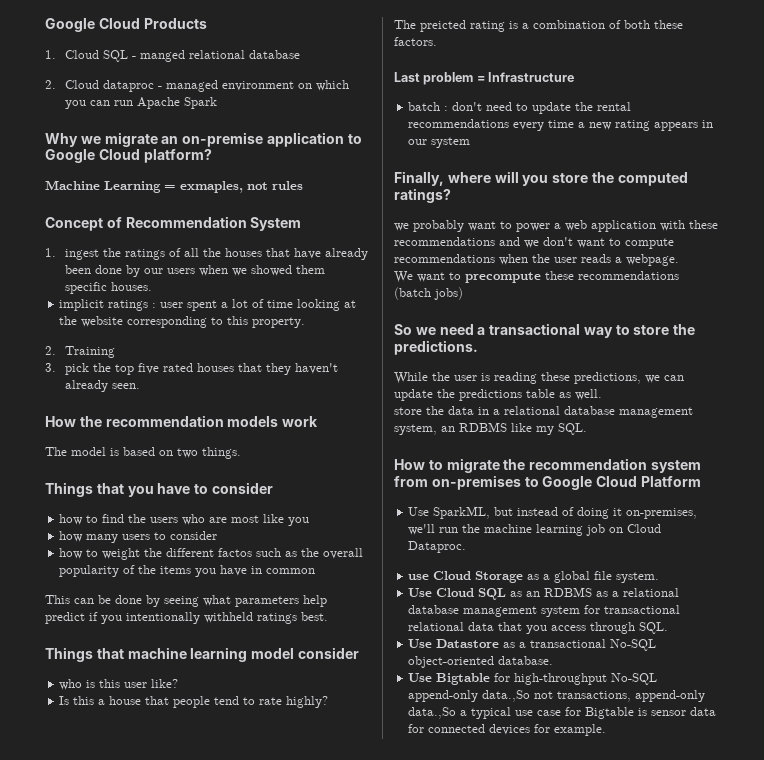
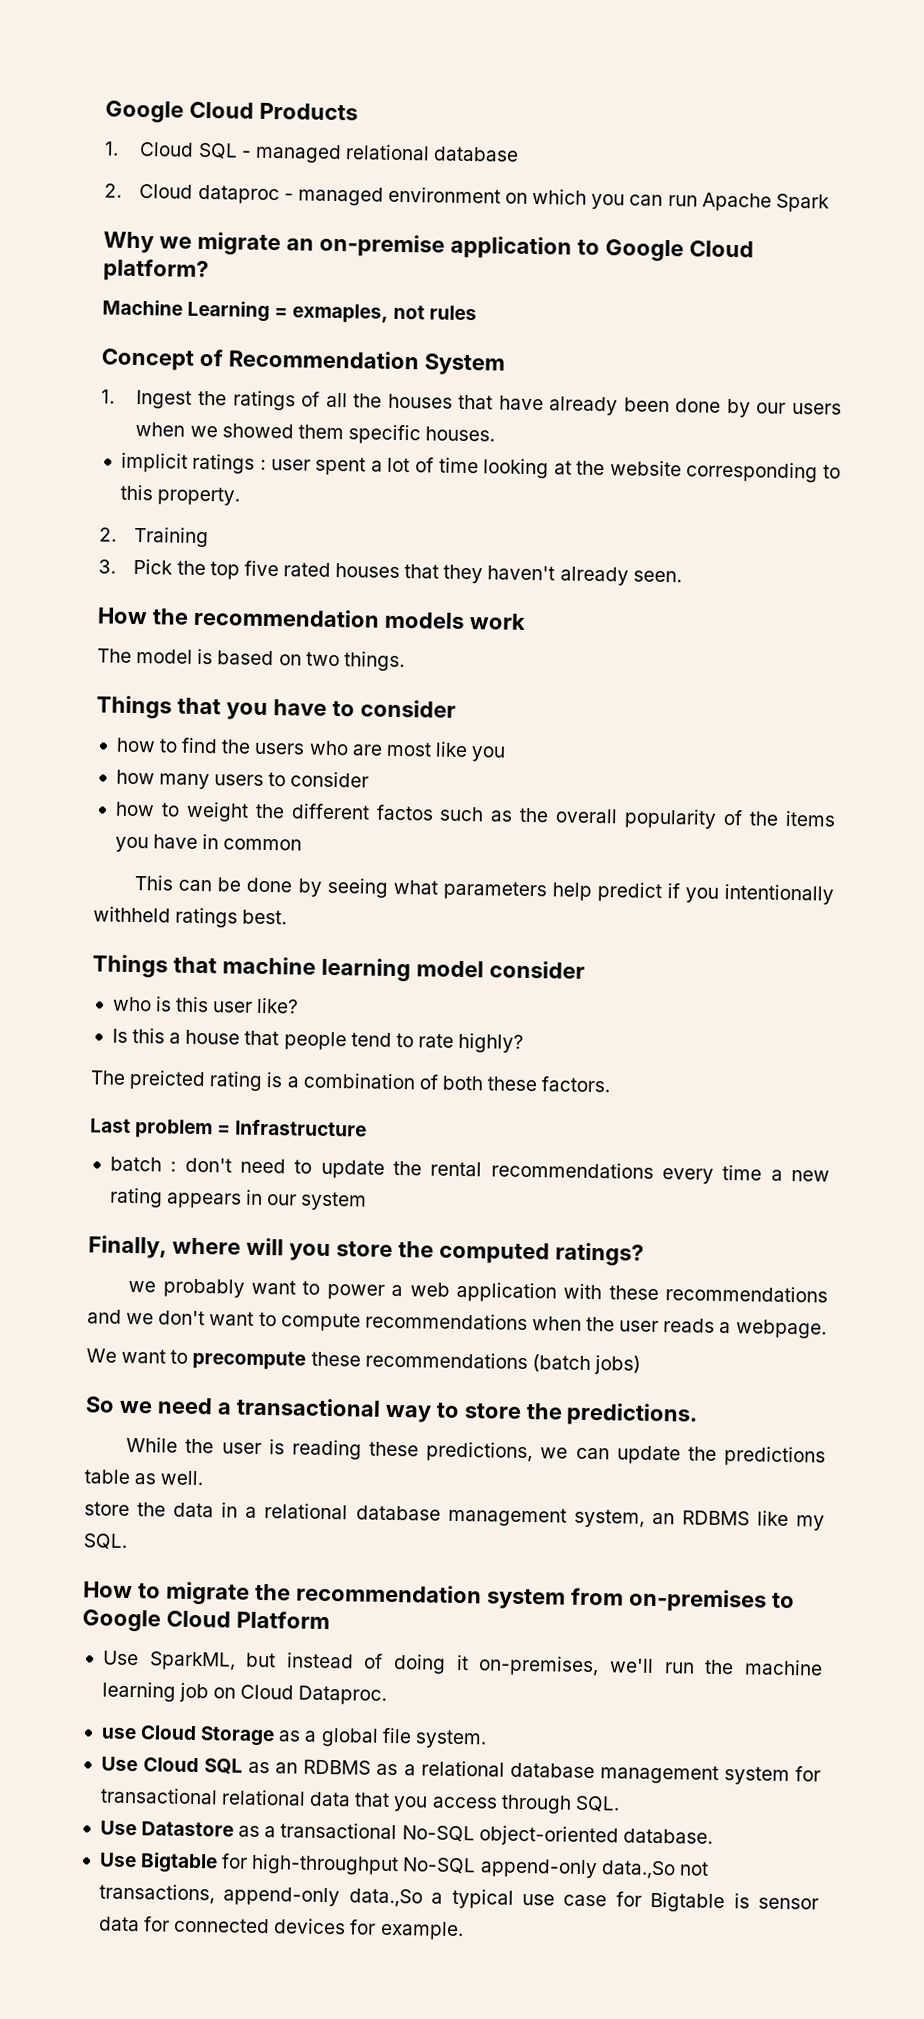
[139,50,185,62] manged -> [254,143,342,164] managed
[64,249,99,260] ingest -> [136,389,193,409] Ingest
[64,363,89,375] pick -> [133,558,174,575] Pick

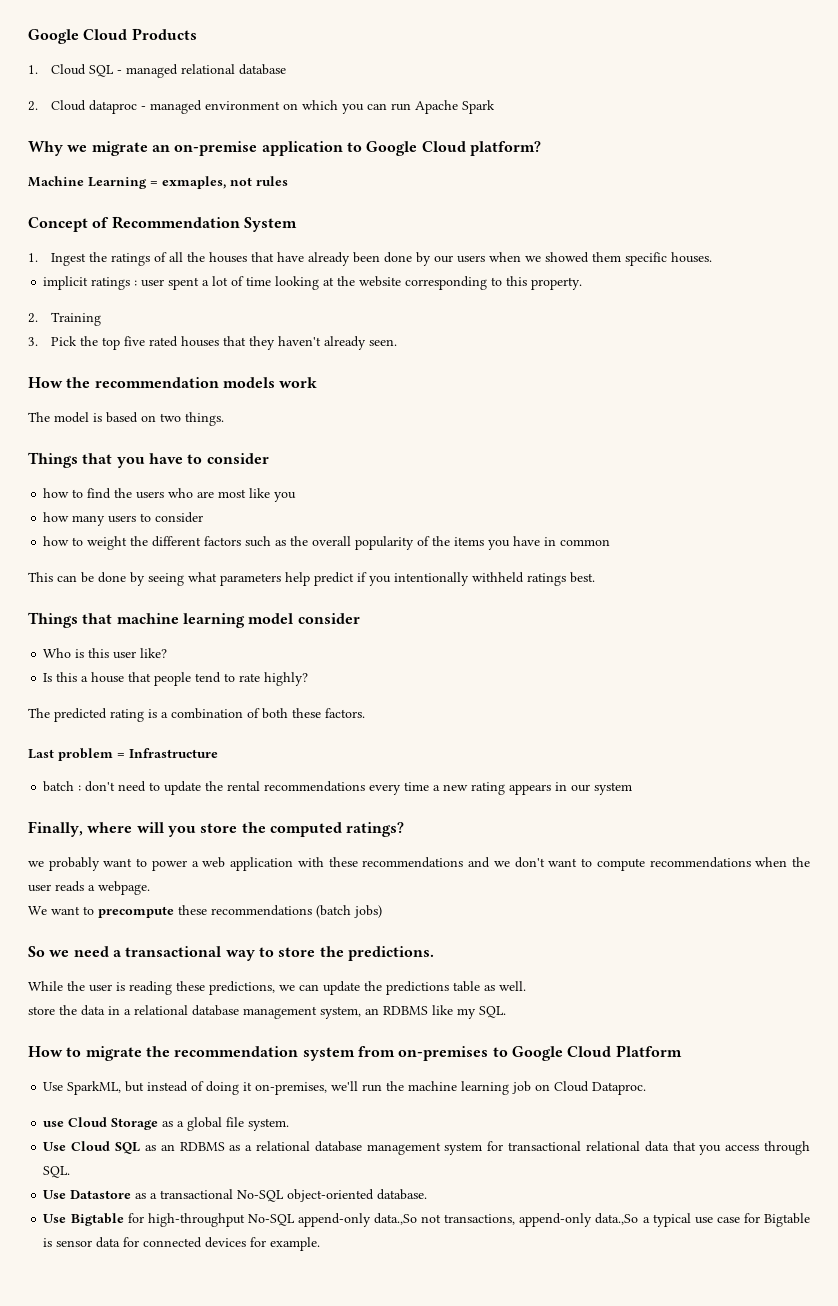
[375,804,434,821] factos -> [204,536,242,546] factors
[111,996,152,1012] who -> [43,648,72,658] Who
[129,1069,207,1091] preicted -> [54,708,107,722] predicted

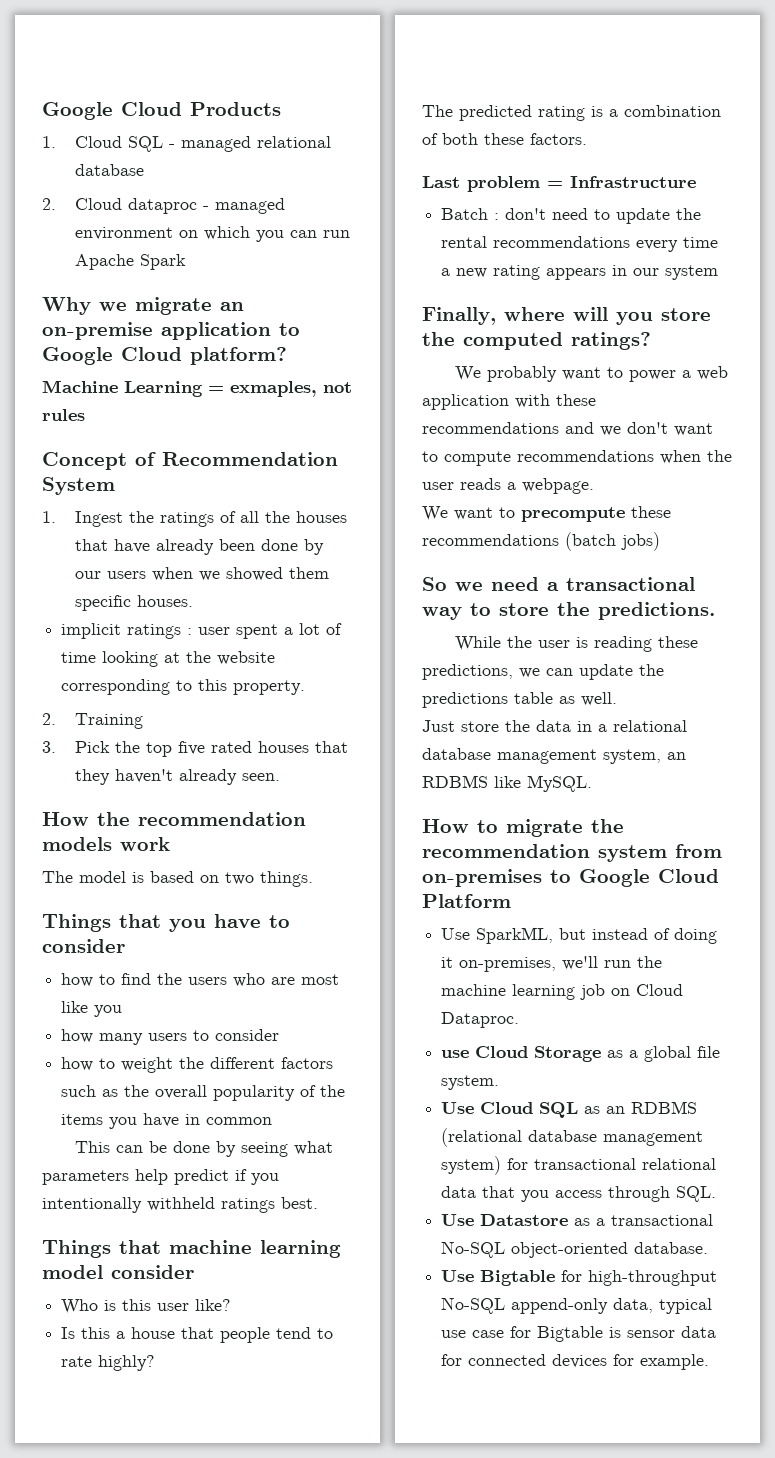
[43,781,75,792] batch -> [441,208,489,220] Batch
[28,861,44,867] we -> [454,366,481,381] We
(526, 986) none -> [422,720,455,732] Just
[457,1006,506,1019] my SQL. -> [527,775,592,792] MySQL.
[229,1141,483,1155] as a relational database management system -> [441,1128,704,1147] [441,1156,502,1175] (relational database management system)
[374,1213,650,1227] data.,So not transactions, append-only data.,So a -> [613,1298,654,1313] data,

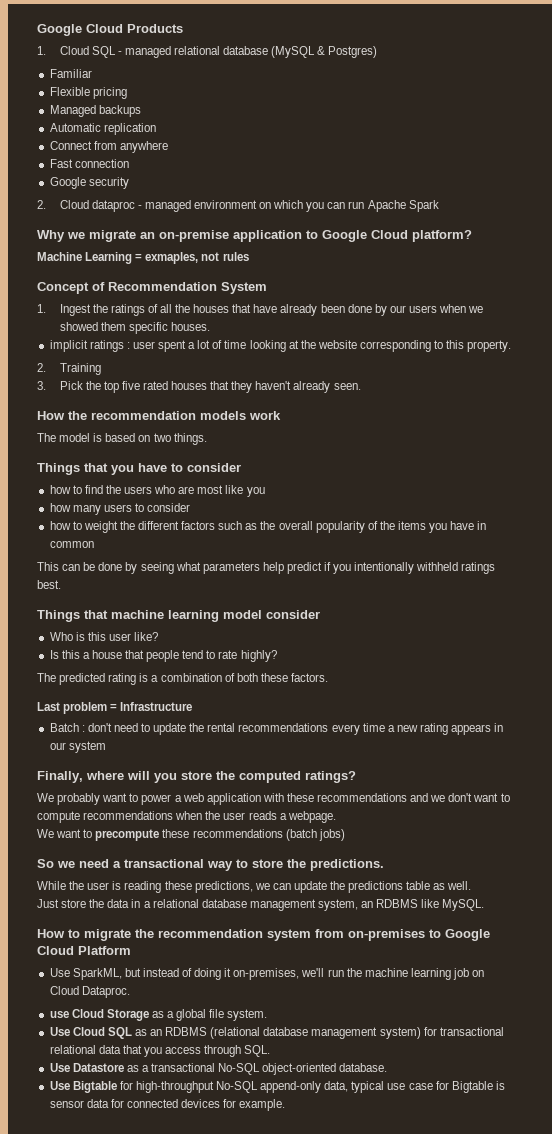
(145, 170) none -> [271,46,378,58] [49,69,92,78] [49,87,127,99] [49,105,141,117] [49,123,156,135] [49,141,168,153] [49,159,129,168] [49,177,129,189] (MySQL & Postgres) // Familiar // Flexible pricing // Managed backups // Automatic replication // Connect from anywhere // Fast connection // Google security

